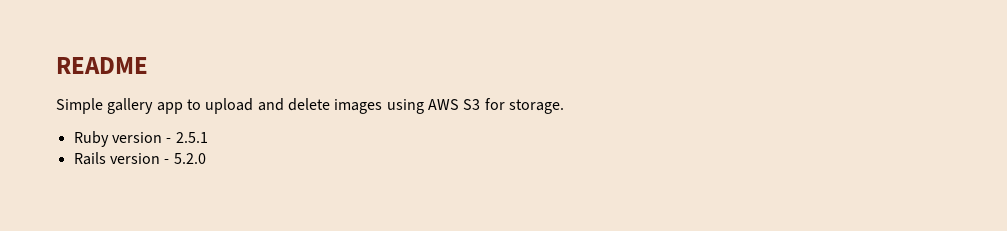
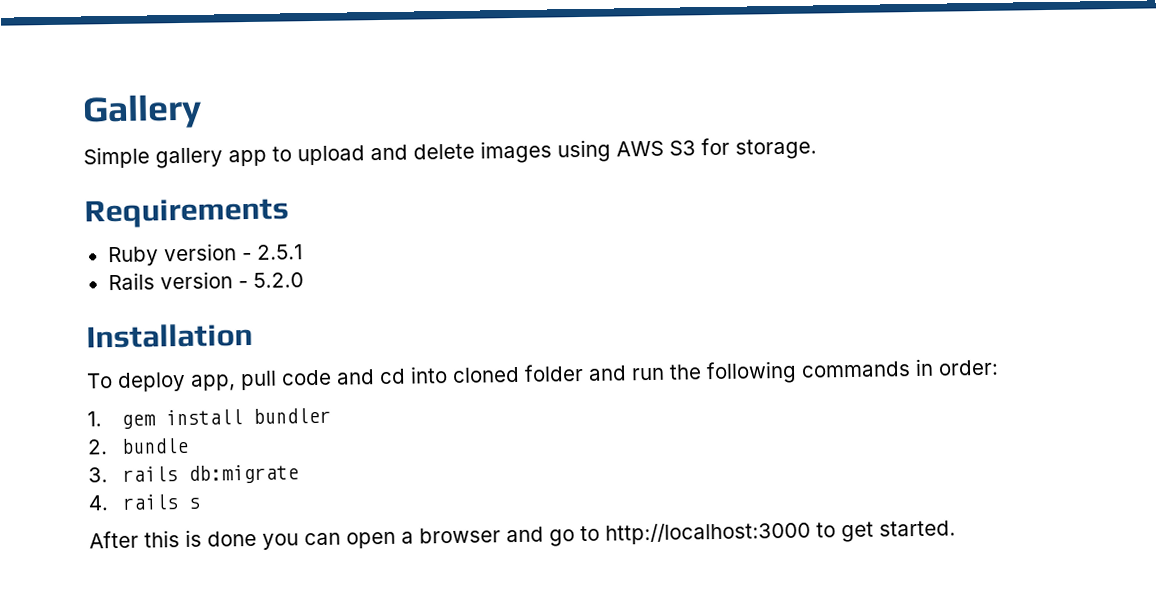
[56,57,148,74] README -> [82,93,202,130] Gallery
(564, 106) none -> [84,197,289,229] // Requirements
(206, 158) none -> [86,322,253,349] [86,358,999,392] [87,407,332,429] [87,437,190,455] [88,464,300,484] [88,494,201,511] [89,520,956,550] // Installation // To deploy app, pull code and cd into cloned folder and run the following commands in order: // 1. gem install bundler // 2. bundle // 3. rails db:migrate // 4. rails s // After this is done you can open a browser and go to http://localhost:3000 to get started.

